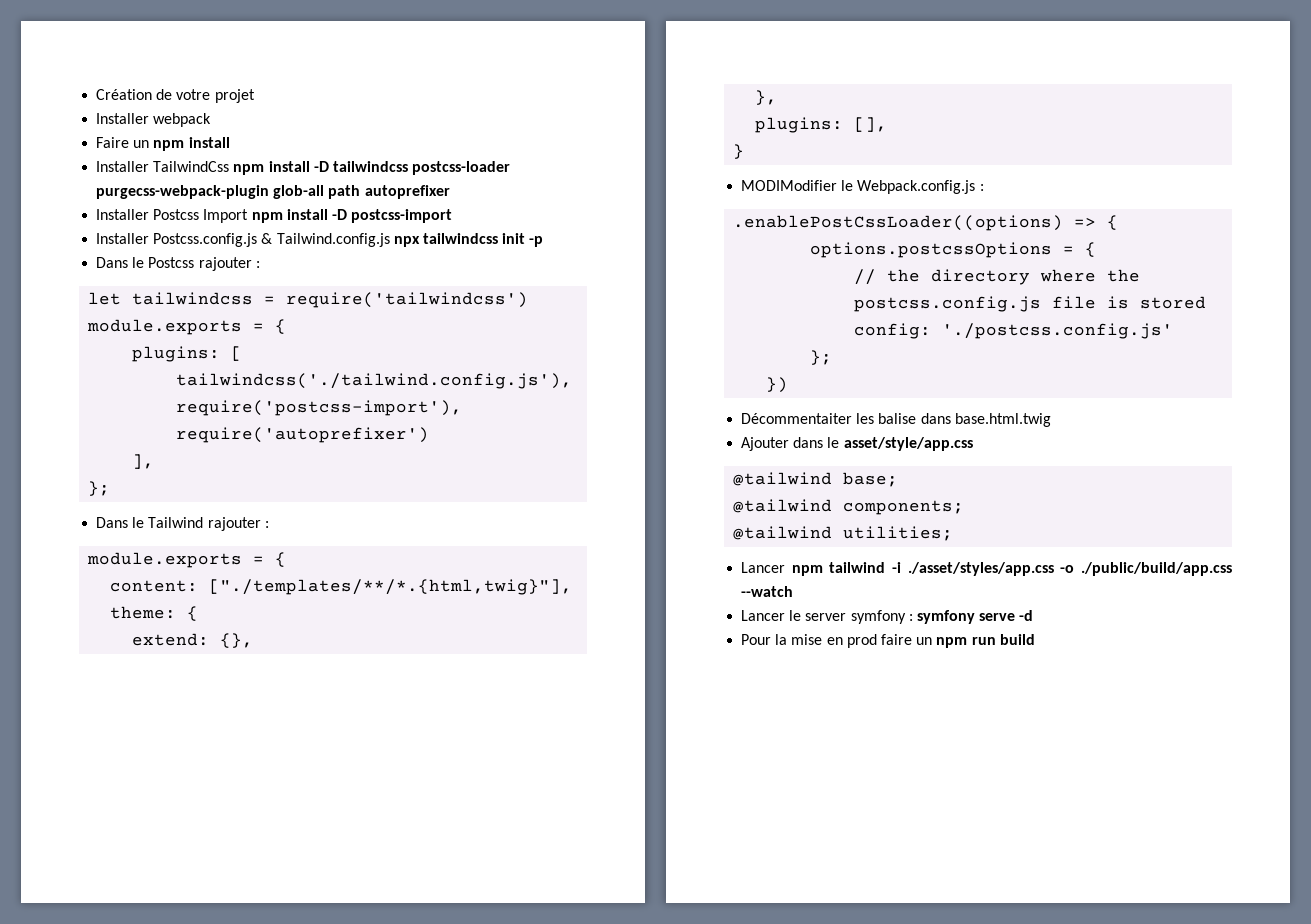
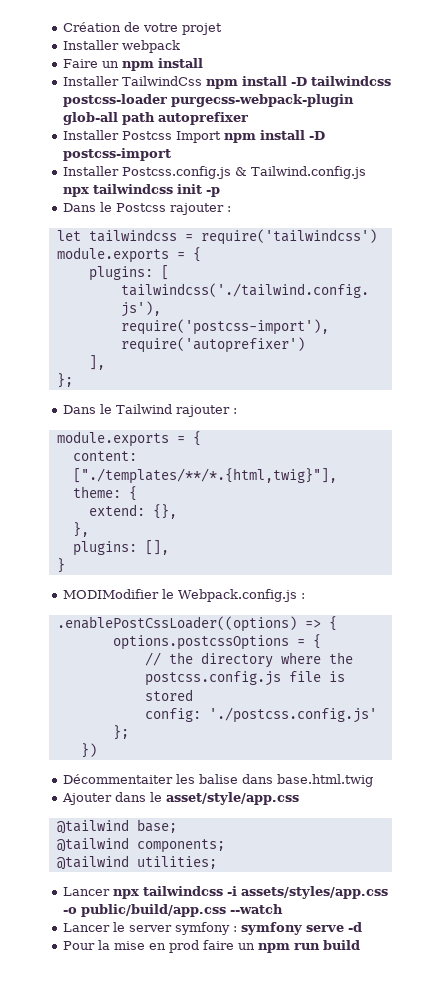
[791,562,1232,576] npm tailwind -i ./asset/styles/app.css -o ./public/build/app.css -> [113,886,389,899] [63,904,227,917] npx tailwindcss -i assets/styles/app.css -o public/build/app.css

